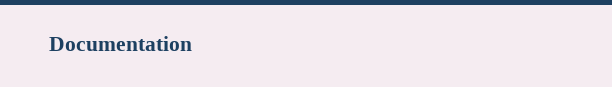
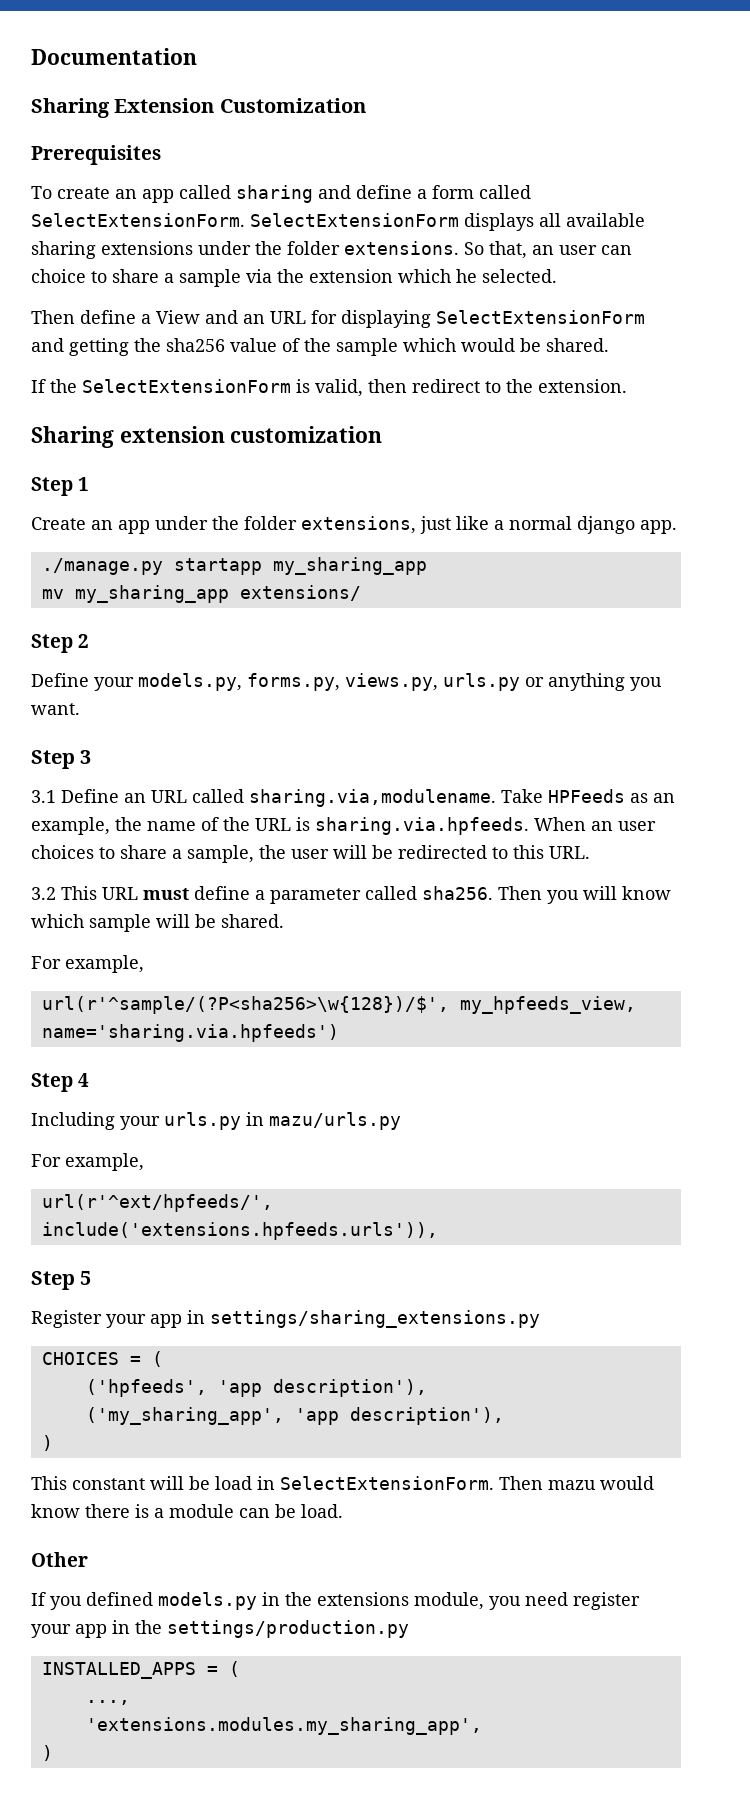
(192, 43) none -> [31,98,366,118] [31,145,161,165] [31,185,531,203] [31,213,645,231] [31,241,632,259] [31,269,557,287] [31,310,645,328] [31,338,609,356] [31,379,627,397] [31,426,383,448] [31,477,90,496] [31,516,677,534] [41,557,427,575] [41,585,361,603] [31,634,90,653] [31,673,662,691] [31,703,80,715] [31,750,92,769] [31,789,675,807] [31,817,656,835] [31,845,590,863] [31,886,671,904] [31,914,284,932] [31,955,144,973] [41,996,636,1014] [41,1024,339,1042] [31,1073,90,1092] [31,1112,401,1130] [31,1153,144,1171] [41,1194,273,1212] [41,1222,438,1240] [31,1271,92,1290] [31,1310,540,1328] [41,1351,163,1367] [85,1379,427,1397] [85,1407,504,1425] [41,1435,53,1451] [31,1476,654,1490] [31,1504,343,1518] [31,1552,88,1567] [31,1592,640,1610] [31,1620,409,1638] [41,1661,240,1679] [85,1700,130,1705] [85,1717,482,1735] [41,1745,53,1761] // Sharing Extension Customization // Prerequisites // To create an app called sharing and define a form called SelectExtensionForm. SelectExtensionForm displays all available sharing extensions under the folder extensions. So that, an user can choice to share a sample via the extension which he selected. // Then define a View and an URL for displaying SelectExtensionForm and getting the sha256 value of the sample which would be shared. // If the SelectExtensionForm is valid, then redirect to the extension. // Sharing extension customization // Step 1 // Create an app under the folder extensions, just like a normal django app. // ./manage.py startapp my_sharing_app // mv my_sharing_app extensions/ // Step 2 // Define your models.py, forms.py, views.py, urls.py or anything you want. // Step 3 // 3.1 Define an URL called sharing.via,modulename. Take HPFeeds as an example, the name of the URL is sharing.via.hpfeeds. When an user choices to share a sample, the user will be redirected to this URL. // 3.2 This URL must define a parameter called sha256. Then you will know which sample will be shared. // For example, // url(r'^sample/(?P<sha256>\w{128})/$', my_hpfeeds_view, name='sharing.via.hpfeeds') // Step 4 // Including your urls.py in mazu/urls.py // For example, // url(r'^ext/hpfeeds/', include('extensions.hpfeeds.urls')), // Step 5 // Register your app in settings/sharing_extensions.py // CHOICES = ( // ('hpfeeds', 'app description'), // ('my_sharing_app', 'app description'), // ) // This constant will be load in SelectExtensionForm. Then mazu would know there is a module can be load. // Other // If you defined models.py in the extensions module, you need register your app in the settings/production.py // INSTALLED_APPS = ( // ..., // 'extensions.modules.my_sharing_app', // )

